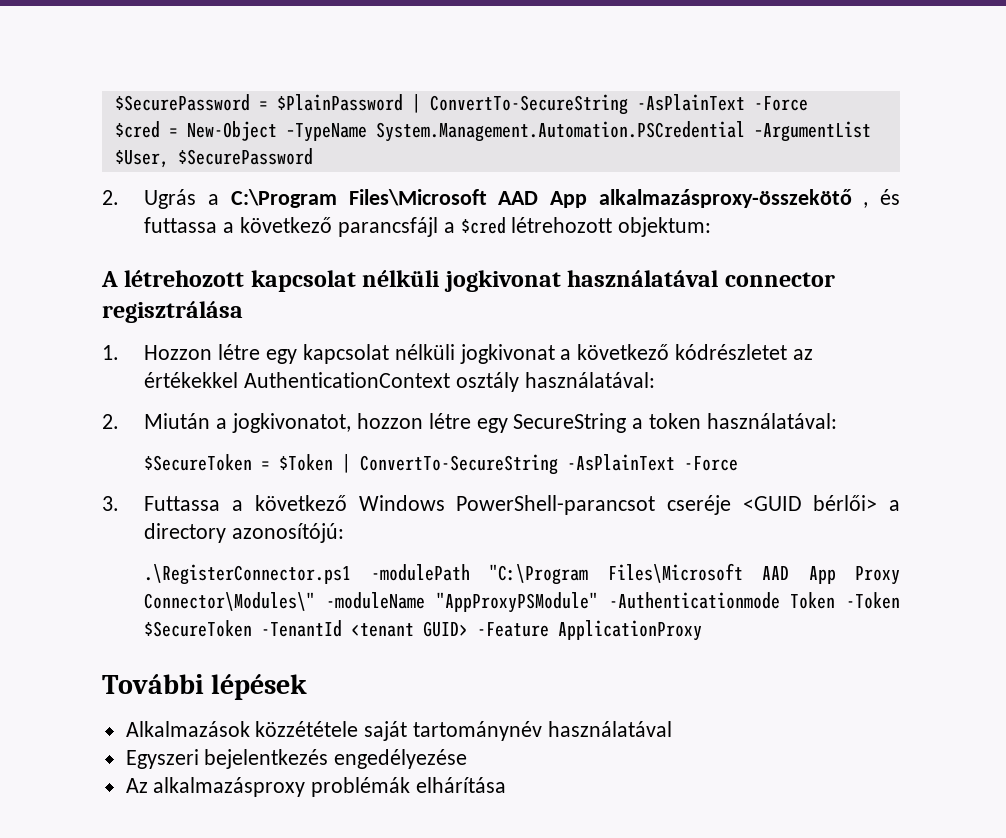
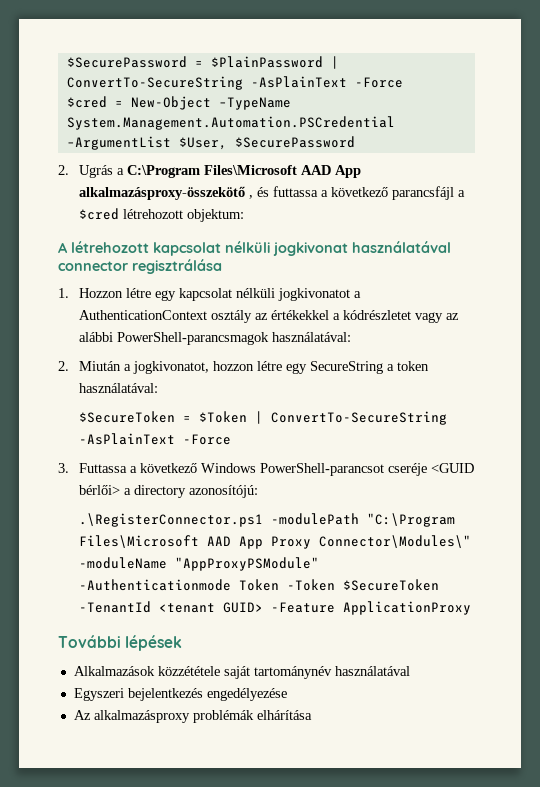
[459,344,813,364] [144,372,520,392] jogkivonat a következő kódrészletet az értékekkel AuthenticationContext osztály -> [278,288,362,301] [79,310,460,323] [79,332,270,345] jogkivonatot a AuthenticationContext osztály az értékekkel a kódrészletet vagy az alábbi PowerShell-parancsmagok

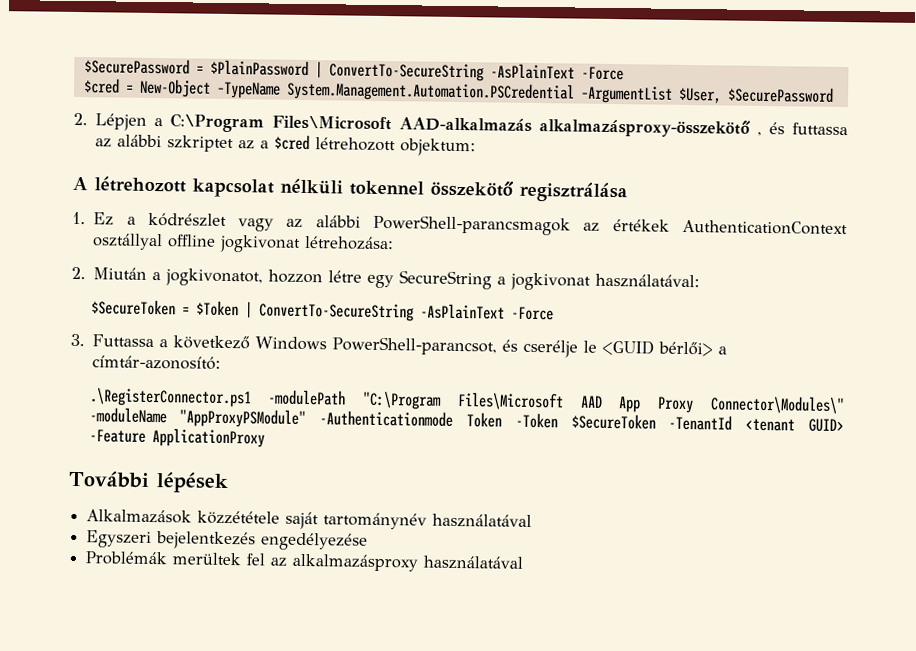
[79,165,114,178] Ugrás -> [95,113,148,131] Lépjen
[301,165,362,178] AAD App -> [398,117,532,132] AAD-alkalmazás
[321,186,455,200] a következő parancsfájl -> [95,134,256,153] az alábbi szkriptet az
[273,241,451,256] [58,261,128,271] jogkivonat használatával connector -> [349,180,514,197] tokennel összekötő
[79,288,362,301] [79,310,460,323] [79,332,352,345] Hozzon létre egy kapcsolat nélküli jogkivonatot a AuthenticationContext osztály az értékekkel a kódrészletet vagy az alábbi PowerShell-parancsmagok használatával: -> [93,212,848,236] [92,233,395,253] Ez a kódrészlet vagy az alábbi PowerShell-parancsmagok az értékek AuthenticationContext osztállyal offline jogkivonat létrehozása:
[397,361,430,371] token -> [510,272,592,291] jogkivonat
[260,463,428,476] PowerShell-parancsot cseréje -> [332,336,598,358] PowerShell-parancsot, és cserélje le
[134,485,259,498] directory azonosítójú: -> [92,355,222,370] címtár-azonosító:
[73,710,312,723] Az alkalmazásproxy problémák elhárítása -> [85,551,524,572] Problémák merültek fel az alkalmazásproxy használatával

